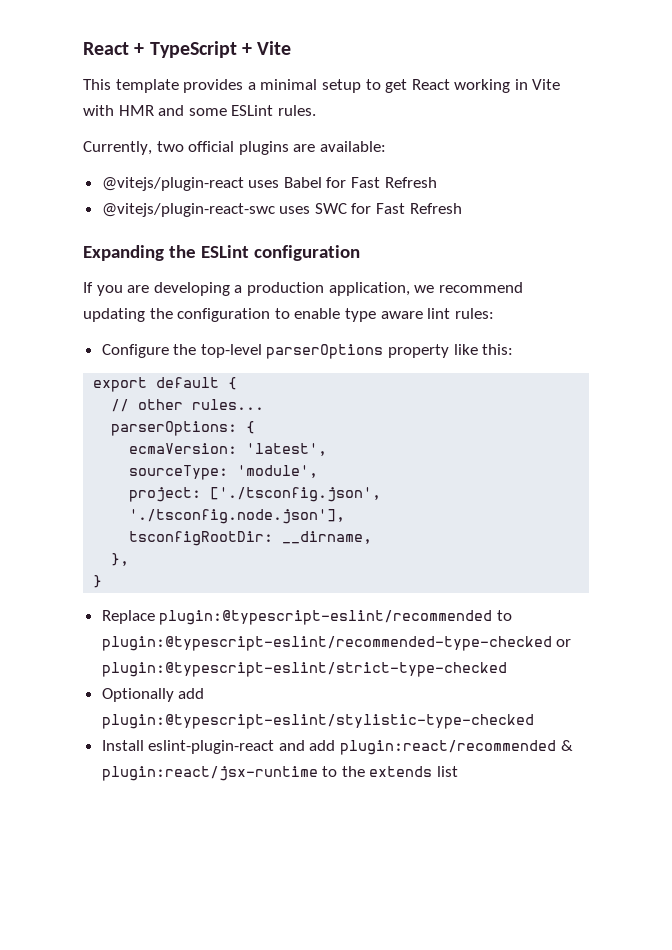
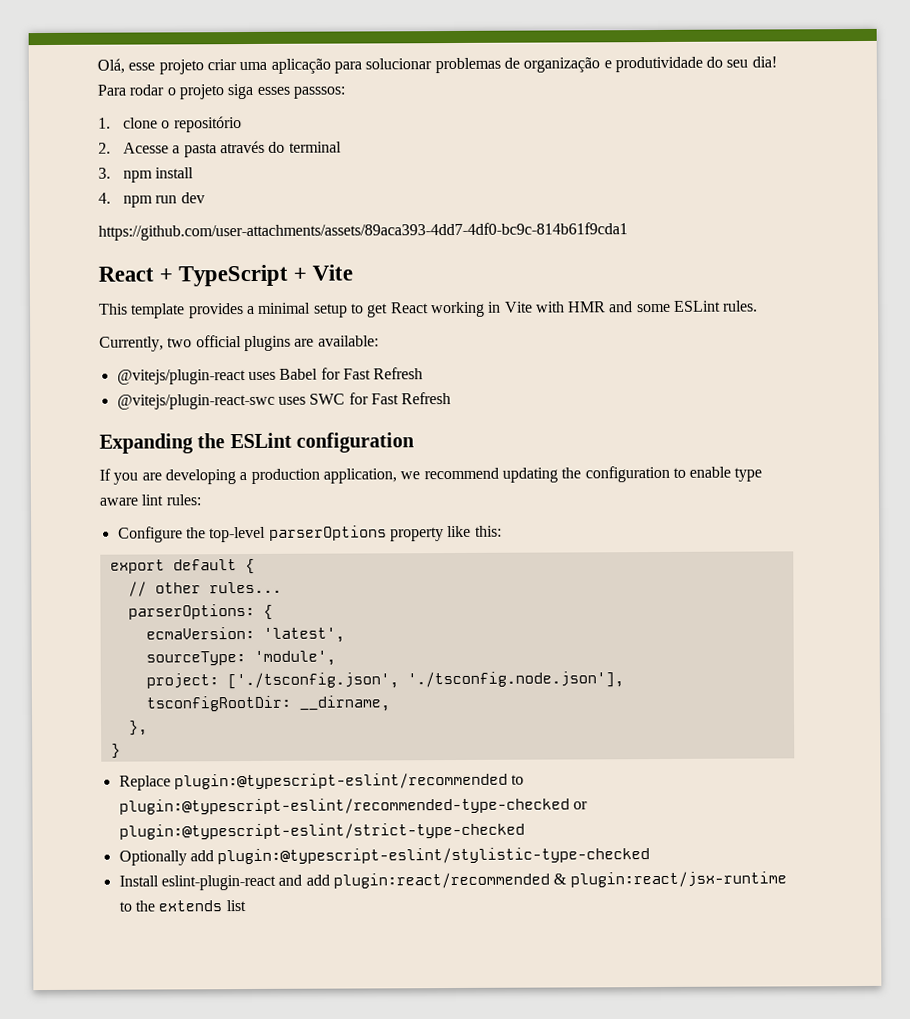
(83, 48) none -> [97,56,777,75] [97,83,345,100] [98,116,242,133] [98,140,342,158] [98,167,195,183] [98,192,205,208] [98,222,628,241] Olá, esse projeto criar uma aplicação para solucionar problemas de organização e produtividade do seu dia! Para rodar o projeto siga esses passsos: // 1. clone o repositório // 2. Acesse a pasta através do terminal // 3. npm install // 4. npm run dev // https://github.com/user-attachments/assets/89aca393-4dd7-4df0-bc9c-814b61f9cda1 //

